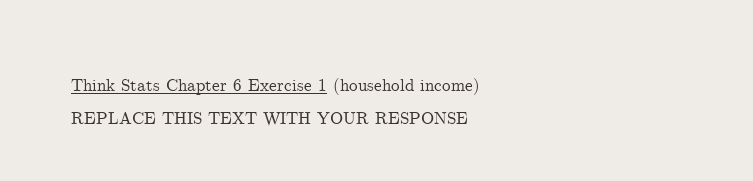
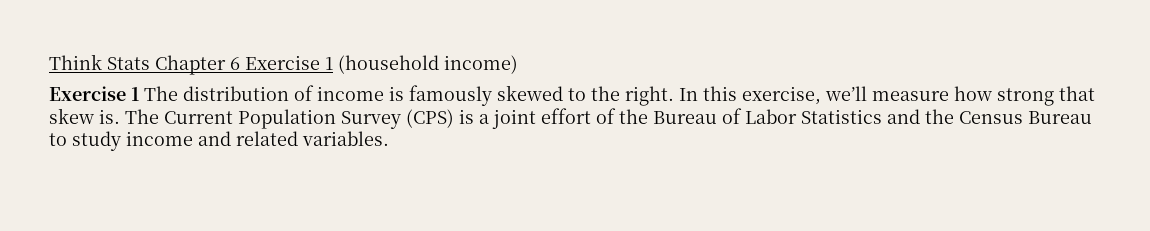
[71,112,468,127] REPLACE THIS TEXT WITH YOUR RESPONSE -> [49,85,1095,106] [49,108,1092,129] [49,131,389,151] Exercise 1 The distribution of income is famously skewed to the right. In this exercise, we’ll measure how strong that skew is. The Current Population Survey (CPS) is a joint effort of the Bureau of Labor Statistics and the Census Bureau to study income and related variables.

